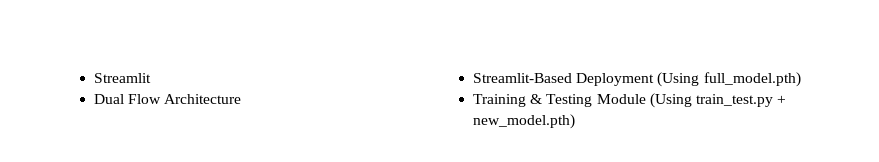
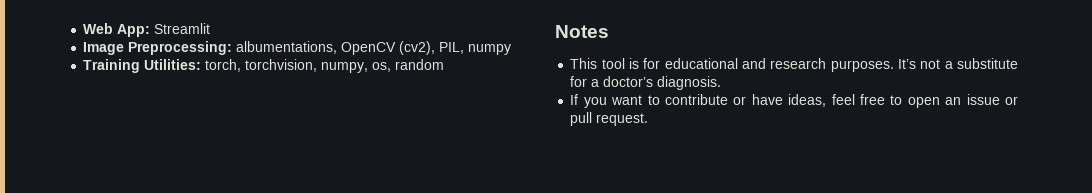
(94, 78) none -> [83,23,151,37] Web App:
[94,94,242,104] [473,72,801,87] [473,93,787,108] [473,114,576,129] Dual Flow Architecture // Streamlit-Based Deployment (Using full_model.pth) // Training & Testing Module (Using train_test.py + new_model.pth) -> [83,41,512,55] [83,59,445,73] [555,25,609,38] [570,58,1018,72] [570,76,722,90] [570,94,1018,108] [570,112,649,126] Image Preprocessing: albumentations, OpenCV (cv2), PIL, numpy // Training Utilities: torch, torchvision, numpy, os, random // Notes // This tool is for educational and research purposes. It’s not a substitute for a doctor’s diagnosis. // If you want to contribute or have ideas, feel free to open an issue or pull request.

